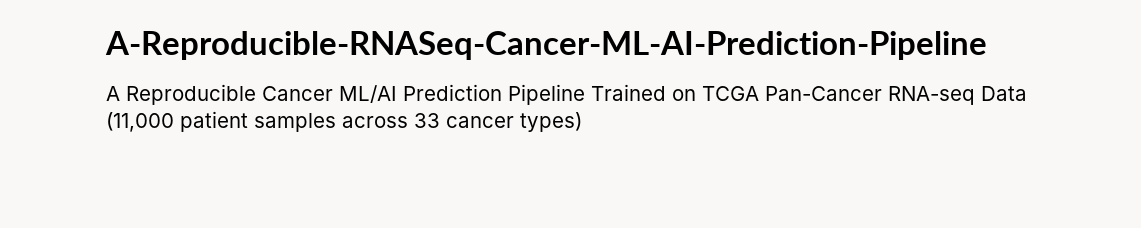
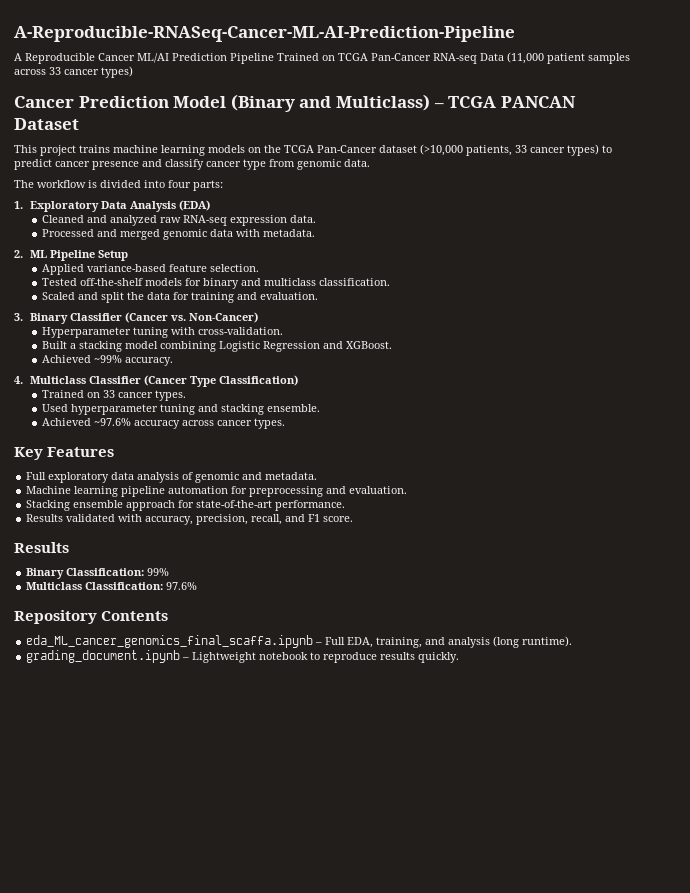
(582, 122) none -> [14,94,576,112] [14,118,79,130] [14,144,612,156] [14,159,370,170] [14,180,223,191] [14,200,210,212] [42,215,317,226] [42,229,316,240] [14,250,128,261] [42,264,260,275] [42,278,391,289] [42,292,319,303] [14,312,258,324] [42,327,284,338] [42,341,393,352] [42,355,174,366] [14,375,298,387] [42,390,187,401] [42,404,321,415] [42,418,286,429] [14,447,115,460] [26,472,318,483] [26,486,408,497] [26,500,346,511] [26,514,354,525] [14,542,69,553] [26,568,170,579] [26,582,198,590] [14,610,169,624] [26,635,573,648] [26,650,460,663] // Cancer Prediction Model (Binary and Multiclass) – TCGA PANCAN Dataset // This project trains machine learning models on the TCGA Pan-Cancer dataset (>10,000 patients, 33 cancer types) to predict cancer presence and classify cancer type from genomic data. // The workflow is divided into four parts: // 1. Exploratory Data Analysis (EDA) // Cleaned and analyzed raw RNA-seq expression data. // Processed and merged genomic data with metadata. // 2. ML Pipeline Setup // Applied variance-based feature selection. // Tested off-the-shelf models for binary and multiclass classification. // Scaled and split the data for training and evaluation. // 3. Binary Classifier (Cancer vs. Non-Cancer) // Hyperparameter tuning with cross-validation. // Built a stacking model combining Logistic Regression and XGBoost. // Achieved ~99% accuracy. // 4. Multiclass Classifier (Cancer Type Classification) // Trained on 33 cancer types. // Used hyperparameter tuning and stacking ensemble. // Achieved ~97.6% accuracy across cancer types. // Key Features // Full exploratory data analysis of genomic and metadata. // Machine learning pipeline automation for preprocessing and evaluation. // Stacking ensemble approach for state-of-the-art performance. // Results validated with accuracy, precision, recall, and F1 score. // Results // Binary Classification: 99% // Multiclass Classification: 97.6% // Repository Contents // eda_ML_cancer_genomics_final_scaffa.ipynb – Full EDA, training, and analysis (long runtime). // grading_document.ipynb – Lightweight notebook to reproduce results quickly.

